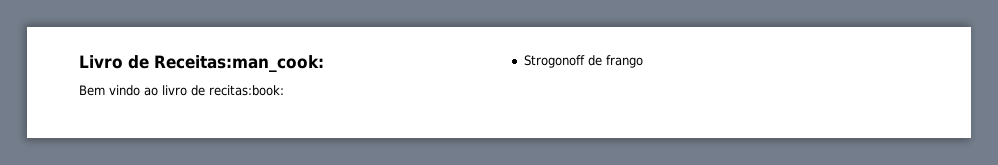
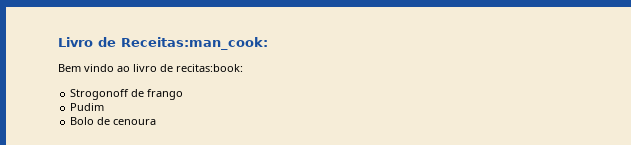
(643, 61) none -> [70,103,105,111] [70,117,157,125] // Pudim // Bolo de cenoura

